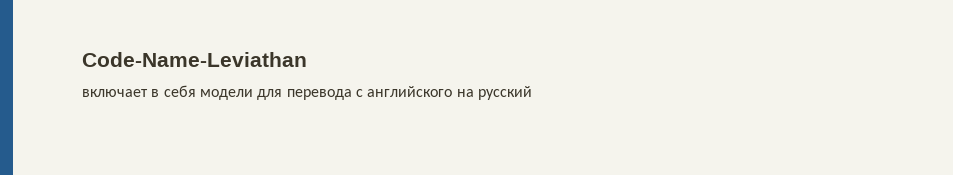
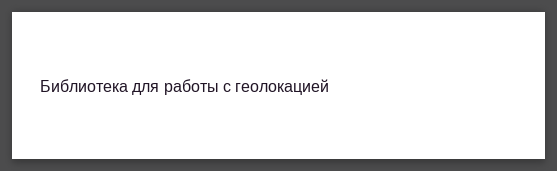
[82,52,307,67] [82,85,532,100] Code-Name-Leviathan // включает в себя модели для перевода с английского на русский -> [40,79,330,95] Библиотека для работы с геолокацией

